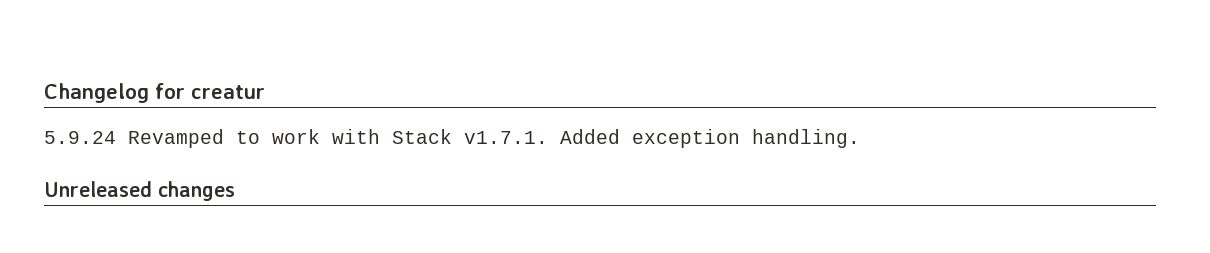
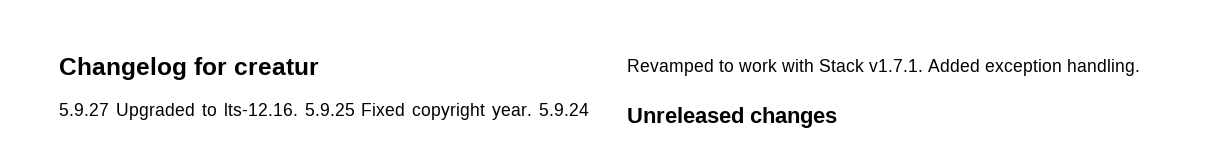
(265, 92) none -> [59,103,533,120] 5.9.27 Upgraded to lts-12.16. 5.9.25 Fixed copyright year.

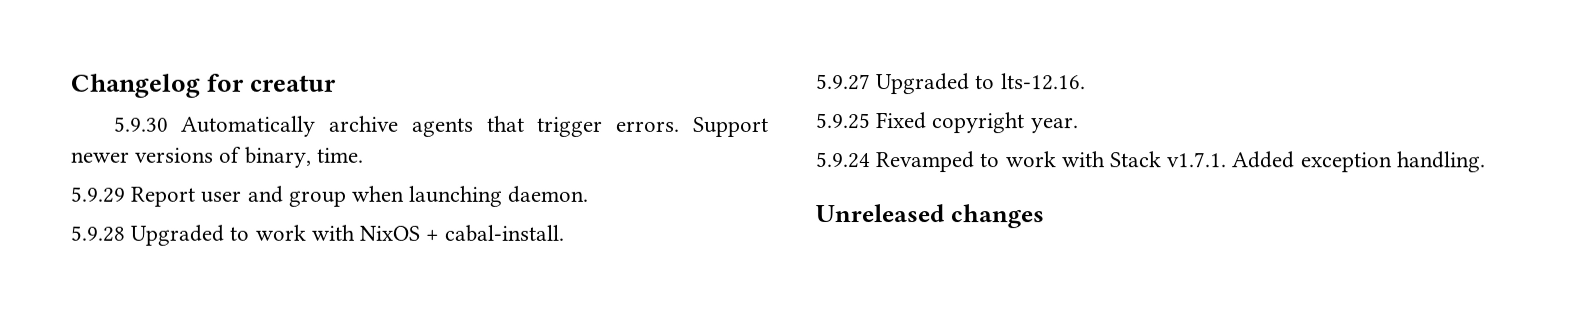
(319, 67) none -> [113,115,769,137] [70,146,364,168] [70,185,589,207] [70,224,565,246] // 5.9.30 Automatically archive agents that trigger errors. Support newer versions of binary, time. // 5.9.29 Report user and group when launching daemon. // 5.9.28 Upgraded to work with NixOS + cabal-install.
(298, 109) none -> (1086, 82) //
(533, 112) none -> (1079, 125) //

